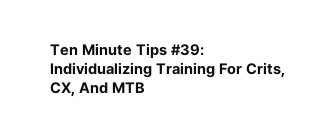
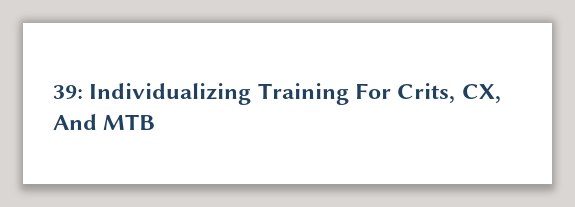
[50,43,205,58] Ten Minute Tips #39: -> [53,85,83,99] 39:

